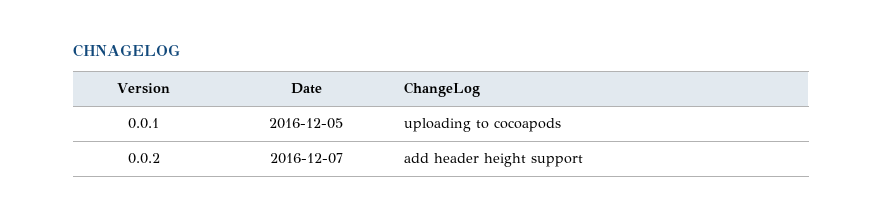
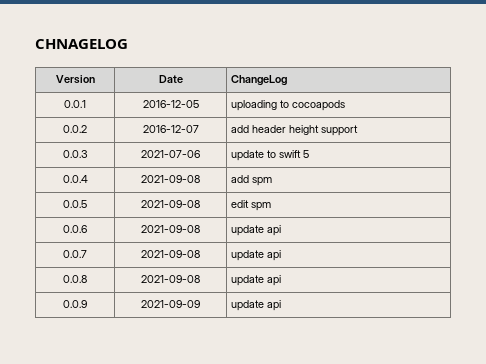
(583, 161) none -> [62,150,88,158] [141,150,200,158] [230,150,309,161] [62,175,88,183] [141,175,200,183] [230,175,272,186] [63,200,87,208] [141,200,200,208] [230,200,271,211] [63,225,87,233] [141,225,200,233] [230,225,281,236] [63,250,87,258] [141,250,200,258] [230,250,281,261] [63,275,87,283] [141,275,200,283] [230,275,281,286] [63,300,87,308] [141,300,200,308] [230,300,281,311] // 0.0.3 | 2021-07-06 | update to swift 5 // 0.0.4 | 2021-09-08 | add spm // 0.0.5 | 2021-09-08 | edit spm // 0.0.6 | 2021-09-08 | update api // 0.0.7 | 2021-09-08 | update api // 0.0.8 | 2021-09-08 | update api // 0.0.9 | 2021-09-09 | update api

